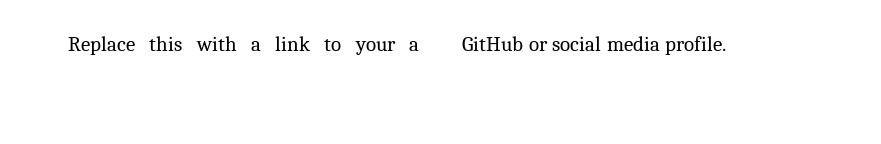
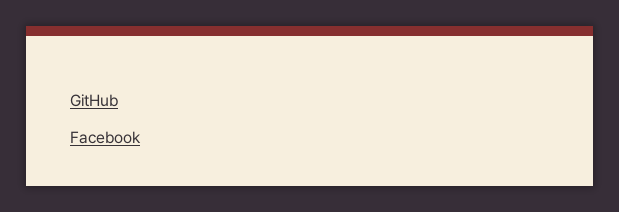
[68,36,727,55] Replace this with a link to your a GitHub or social media profile. -> [70,94,118,107] [70,131,141,144] GitHub // Facebook

